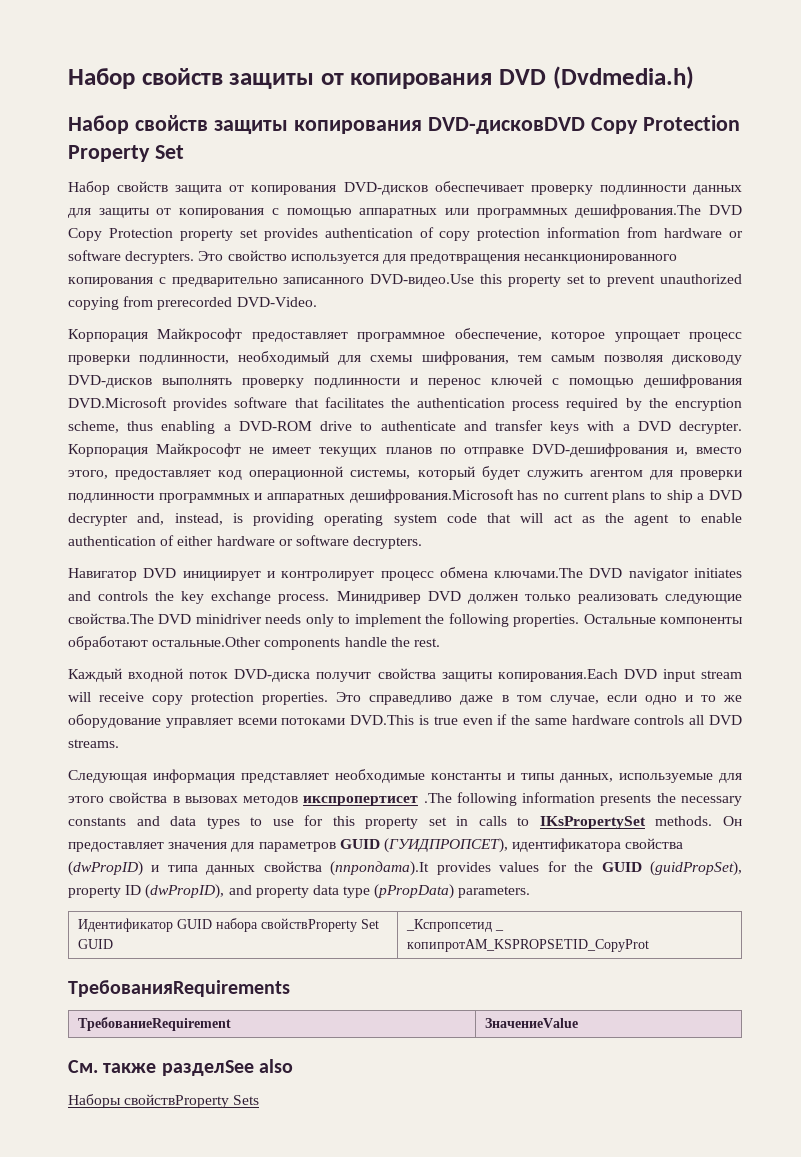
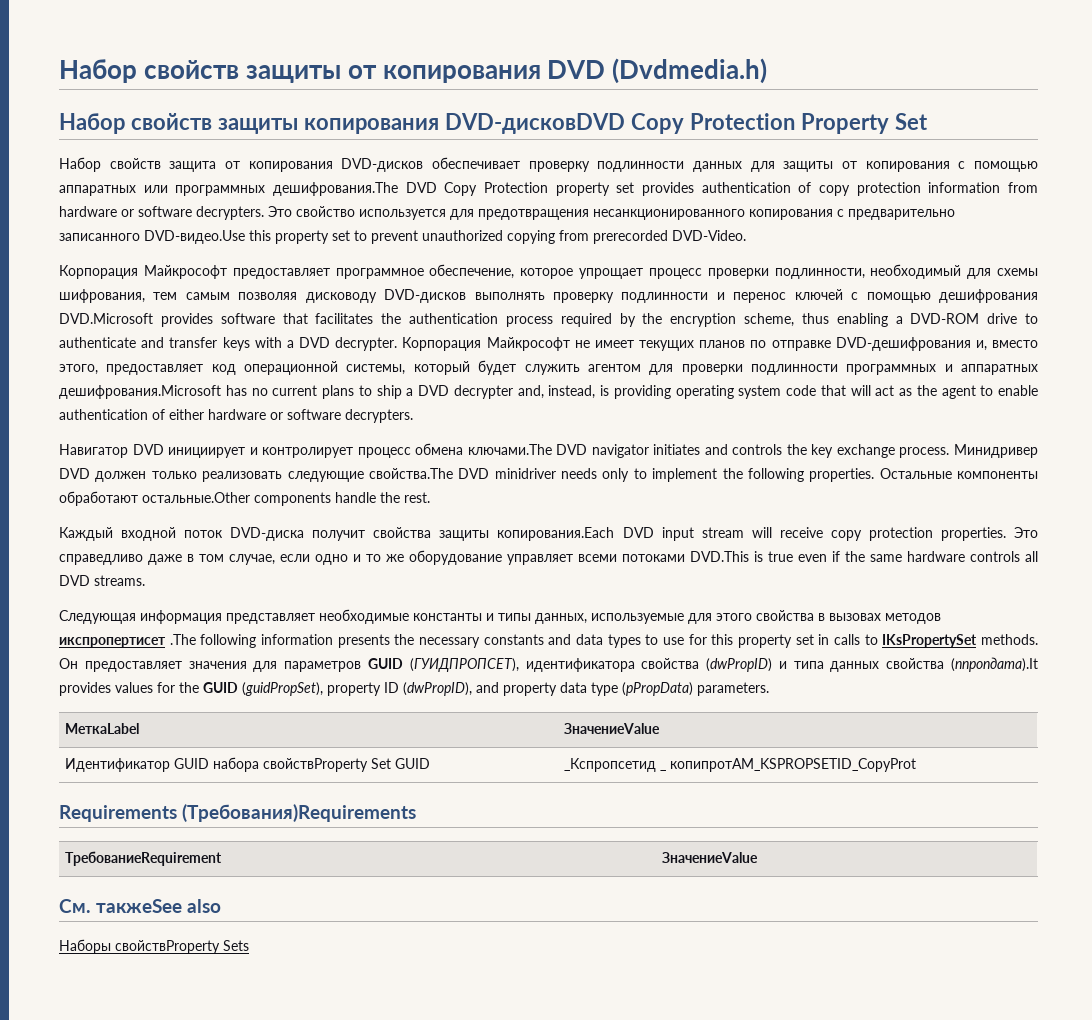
(531, 892) none -> [64,723,139,734] [563,723,660,734] // МеткаLabel | ЗначениеValue
[68,980,290,997] ТребованияRequirements -> [59,804,417,822] Requirements (Требования)Requirements
[103,1060,254,1076] также разделSee -> [96,899,183,913] такжеSee

